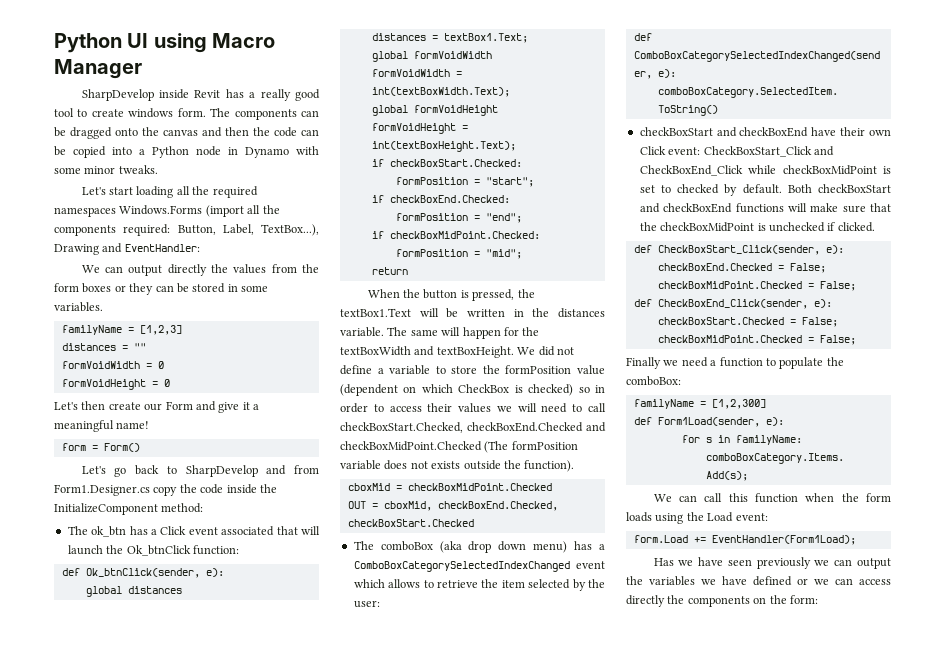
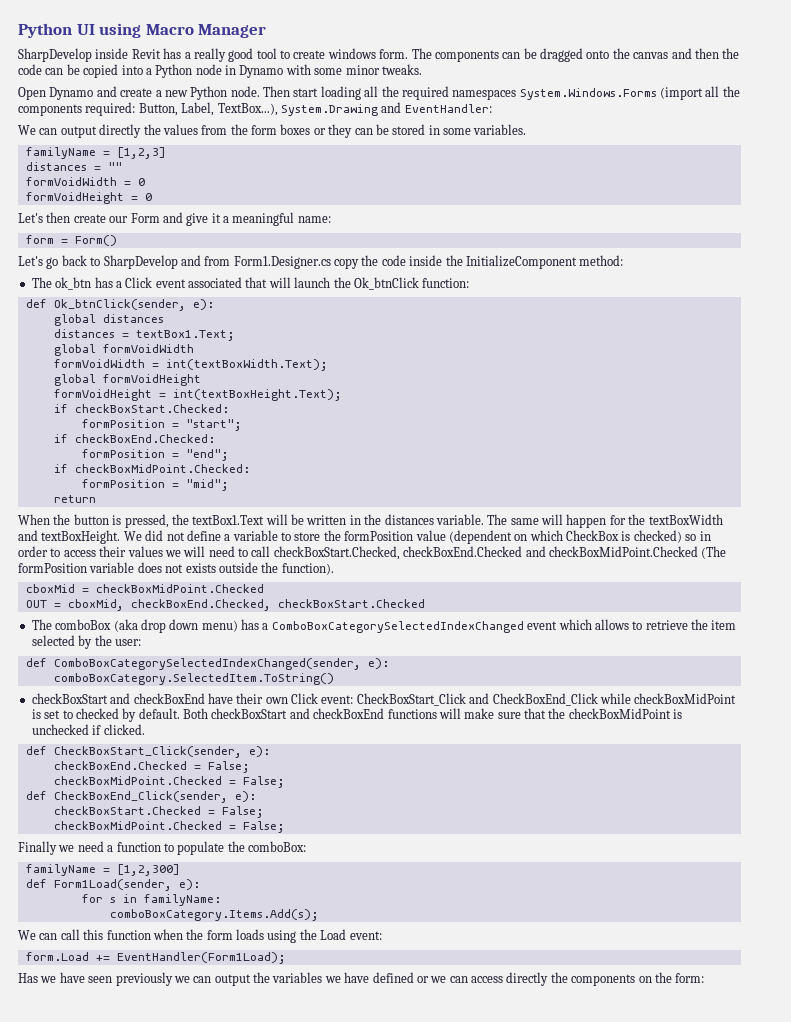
[81,187,106,195] Let's -> [18,86,290,100] Open Dynamo and create a new Python node. Then
[119,205,203,215] Windows.Forms -> [519,88,657,100] System.Windows.Forms
[54,244,99,255] Drawing -> [280,104,378,116] System.Drawing
[116,421,150,429] name! -> [297,216,331,223] name:

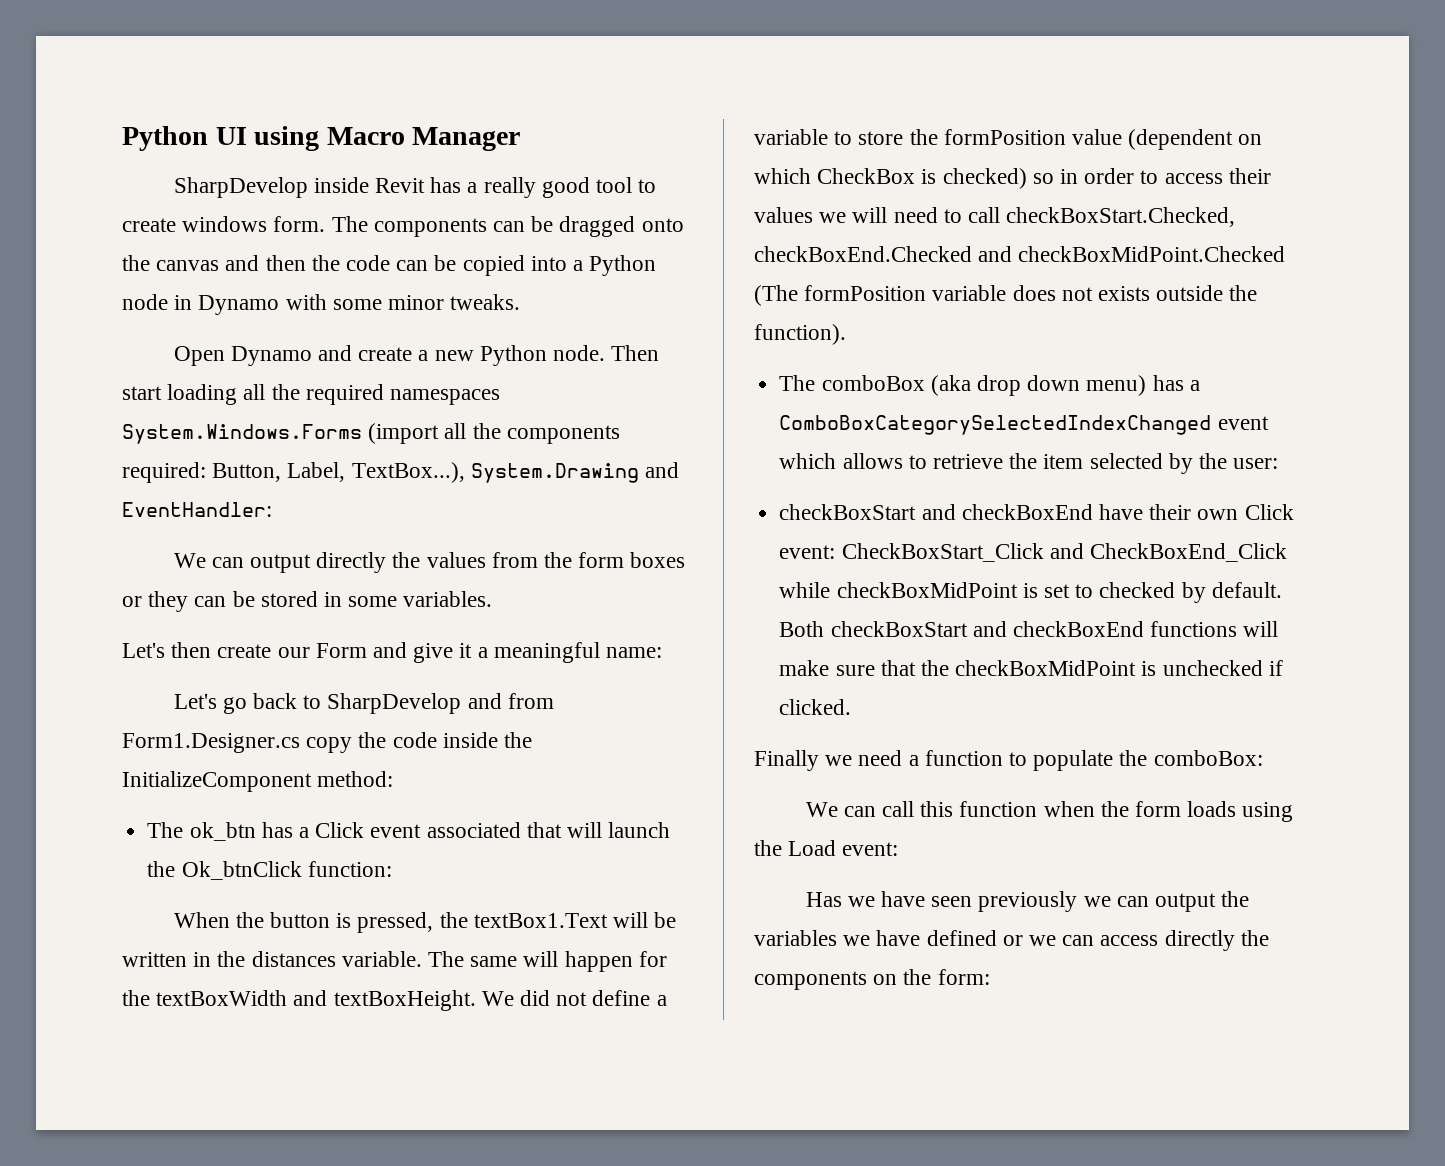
[25,147,166,159] [25,162,122,171] [25,177,145,186] [25,192,152,204] // familyName = [1,2,3] // distances = "" // formVoidWidth = 0 // formVoidHeight = 0 -> (493, 599) none
[25,235,117,246] // form = Form() -> (663, 652) none
[25,299,214,311] [53,314,164,326] [53,329,235,341] [53,344,194,356] [53,359,328,371] [53,374,201,386] [53,389,342,401] [53,404,229,413] [81,419,242,431] [53,434,215,443] [81,449,229,461] [53,464,250,473] [81,479,229,491] [53,495,96,503] // def Ok_btnClick(sender, e): // global distances // distances = textBox1.Text; // global formVoidWidth // formVoidWidth = int(textBoxWidth.Text); // global formVoidHeight // formVoidHeight = int(textBoxHeight.Text); // if checkBoxStart.Checked: // formPosition = "start"; // if checkBoxEnd.Checked: // formPosition = "end"; // if checkBoxMidPoint.Checked: // formPosition = "mid"; // return -> (392, 869) none
[25,584,264,593] [25,599,425,611] // cboxMid = checkBoxMidPoint.Checked // OUT = cboxMid, checkBoxEnd.Checked, checkBoxStart.Checked -> (846, 334) none
[25,658,389,670] [53,673,334,685] // def ComboBoxCategorySelectedIndexChanged(sender, e): // comboBoxCategory.SelectedItem.ToString() -> (1279, 463) none
[25,746,270,758] [53,761,250,773] [53,776,285,788] [25,791,256,803] [53,806,264,818] [53,821,285,833] // def CheckBoxStart_Click(sender, e): // checkBoxEnd.Checked = False; // checkBoxMidPoint.Checked = False; // def CheckBoxEnd_Click(sender, e): // checkBoxStart.Checked = False; // checkBoxMidPoint.Checked = False; -> (852, 707) none
[25,864,180,876] [25,879,200,891] [81,894,221,906] [109,909,319,921] // familyName = [1,2,300] // def Form1Load(sender, e): // for s in familyName: // comboBoxCategory.Items.Add(s); -> (1263, 758) none
[25,952,286,964] // form.Load += EventHandler(Form1Load); -> (899, 849) none

